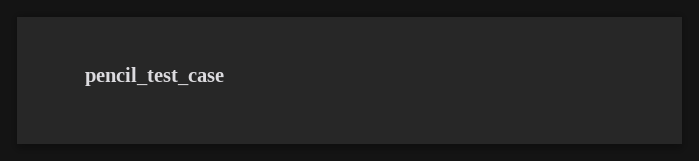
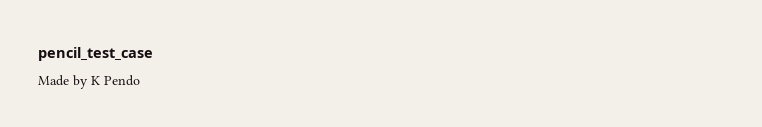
(224, 76) none -> [38,75,140,89] // Made by K Pendo

